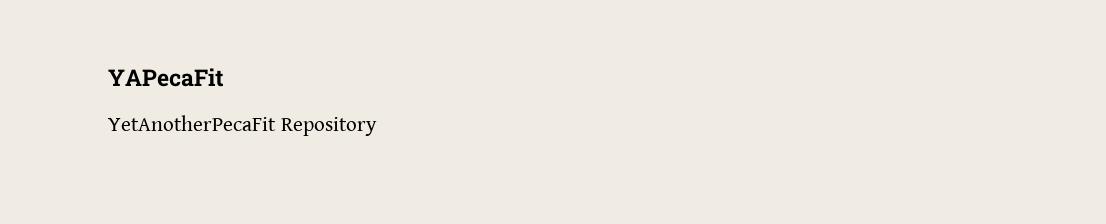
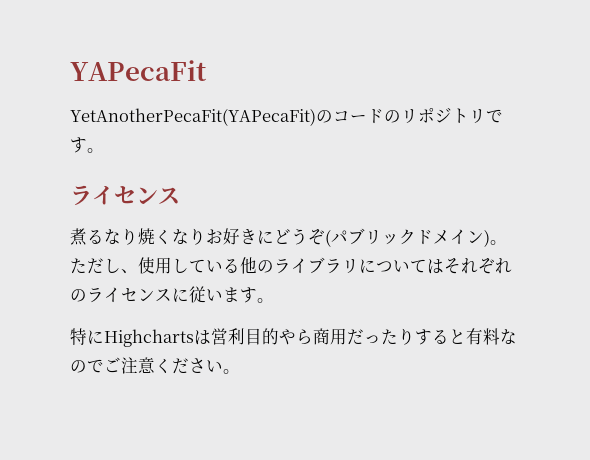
[108,115,377,136] YetAnotherPecaFit Repository -> [70,107,503,126] [70,137,104,153] [70,185,180,206] [70,228,507,247] [70,257,512,274] [70,286,274,303] [70,328,517,347] [70,357,240,374] YetAnotherPecaFit(YAPecaFit)のコードのリポジトリです。 // ライセンス // 煮るなり焼くなりお好きにどうぞ(パブリックドメイン)。ただし、使用している他のライブラリについてはそれぞれのライセンスに従います。 // 特にHighchartsは営利目的やら商用だったりすると有料なのでご注意ください。

